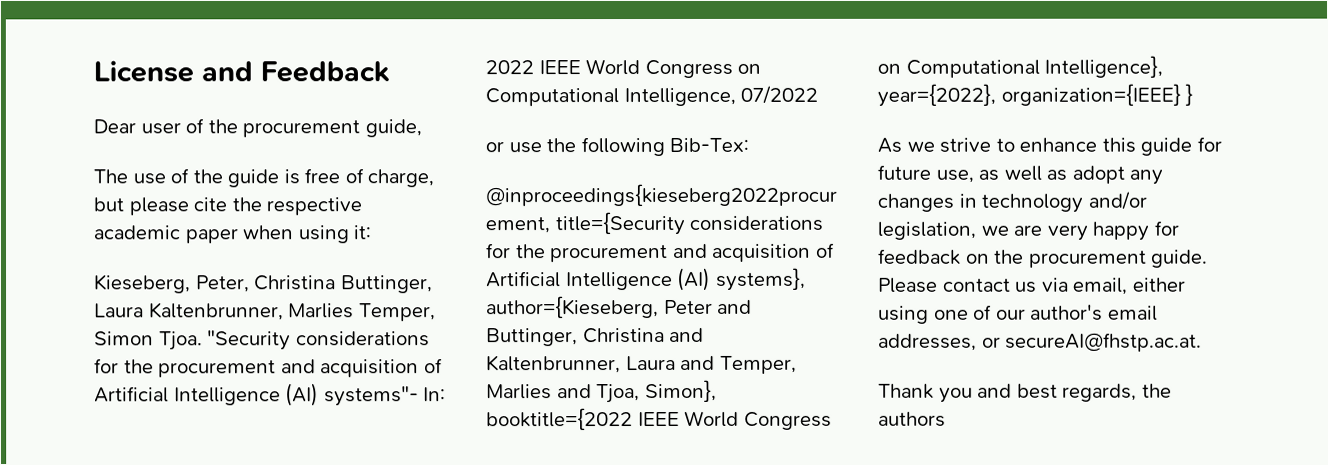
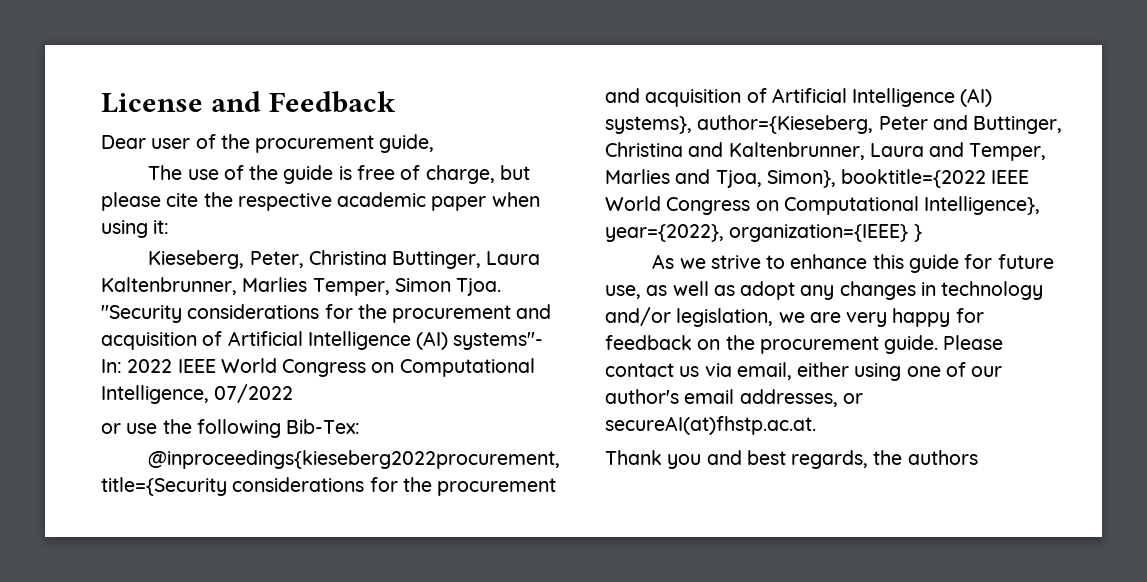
[1005,332,1203,352] secureAI@fhstp.ac.at. -> [605,416,816,435] secureAI(at)fhstp.ac.at.

